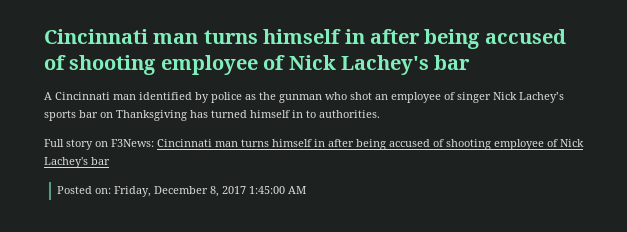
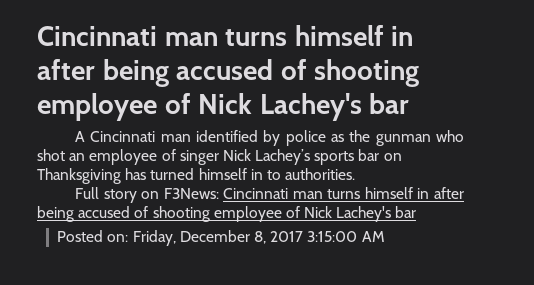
[248,186,285,194] 1:45:00 -> [307,231,358,242] 3:15:00

